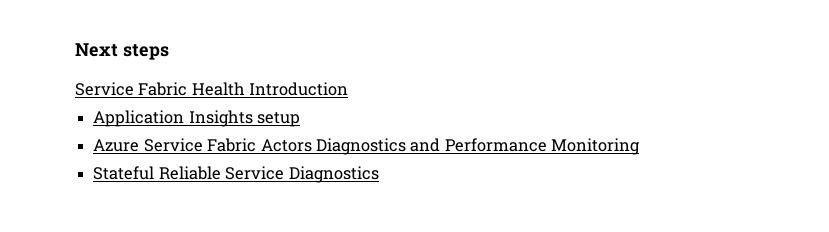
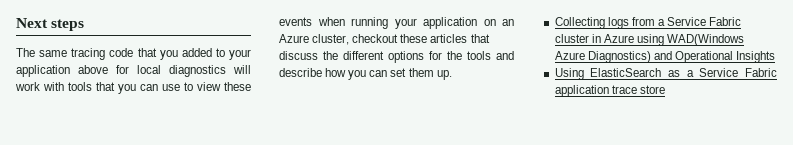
[75,82,349,96] [93,110,301,127] [93,138,641,155] [93,166,379,183] Service Fabric Health Introduction // Application Insights setup // Azure Service Fabric Actors Diagnostics and Performance Monitoring // Stateful Reliable Service Diagnostics -> [16,48,251,60] [16,65,251,77] [15,82,251,94] [279,17,514,29] [279,34,490,45] [279,51,514,63] [279,68,452,80] [554,17,742,29] [554,34,745,46] [554,51,776,63] [554,68,777,80] [554,85,665,97] The same tracing code that you added to your application above for local diagnostics will work with tools that you can use to view these events when running your application on an Azure cluster, checkout these articles that discuss the different options for the tools and describe how you can set them up. // Collecting logs from a Service Fabric cluster in Azure using WAD(Windows Azure Diagnostics) and Operational Insights // Using ElasticSearch as a Service Fabric application trace store

